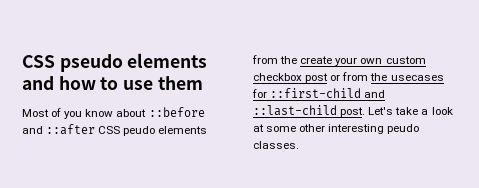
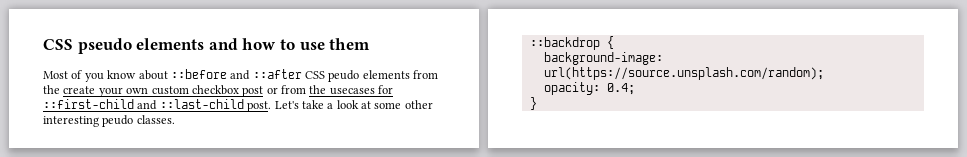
(299, 145) none -> [529,36,614,50] [543,52,663,65] [543,67,824,80] [543,82,635,95] [529,97,537,110] // ::backdrop { // background-image: url(https://source.unsplash.com/random); // opacity: 0.4; // }

